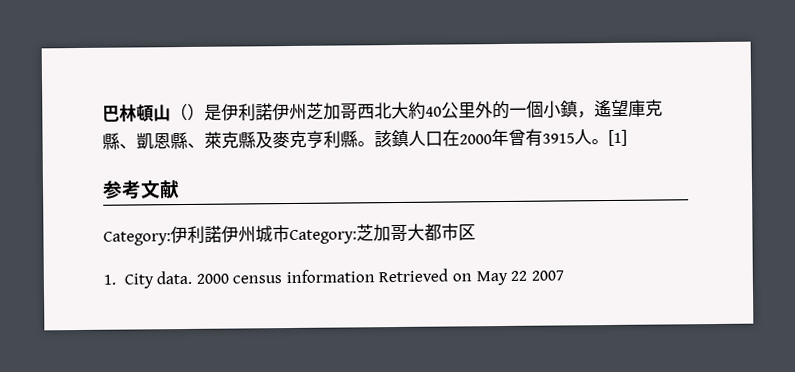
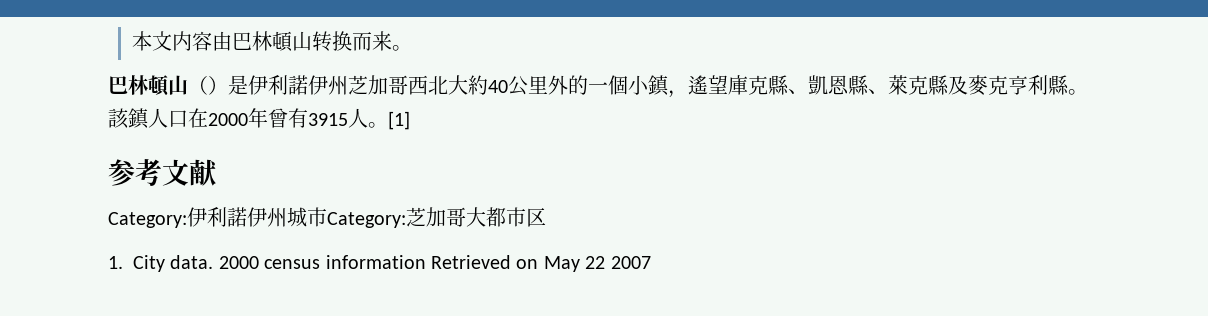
(102, 113) none -> [132,31,413,52] 本文内容由巴林頓山转换而来。 //

